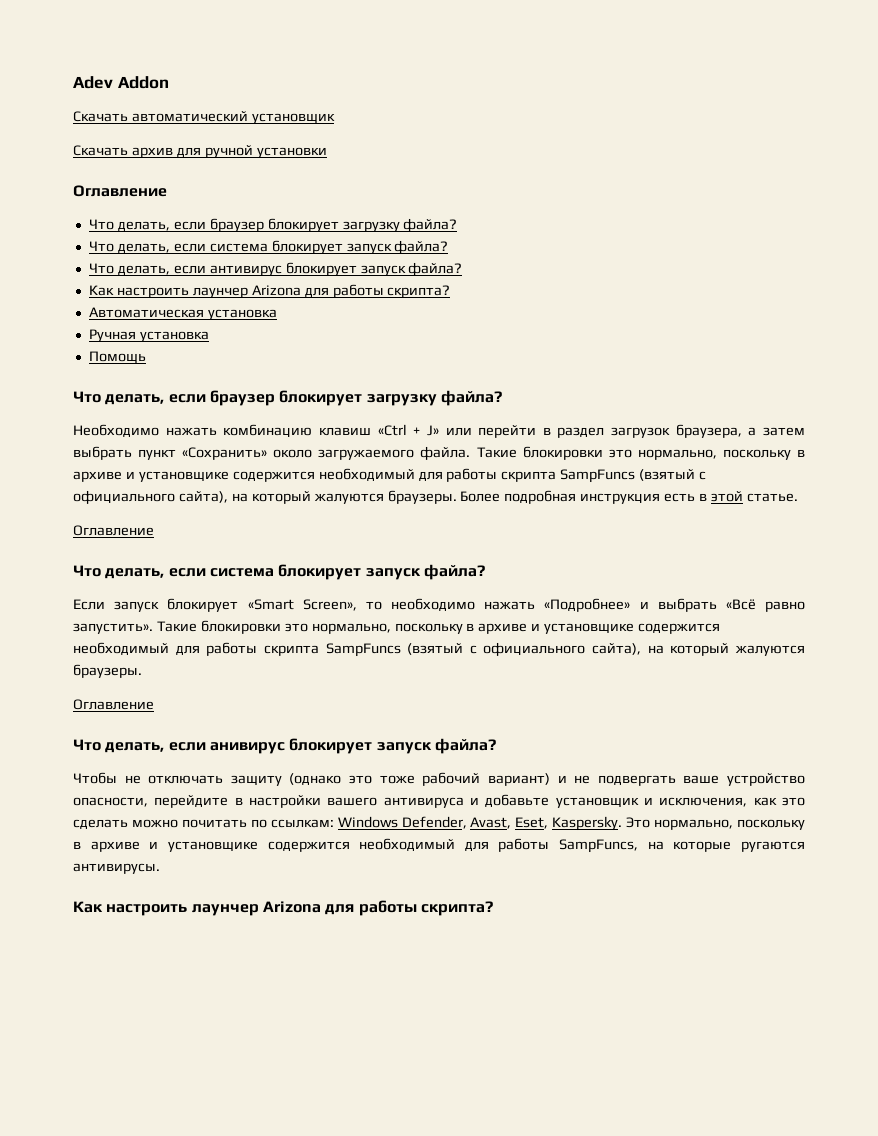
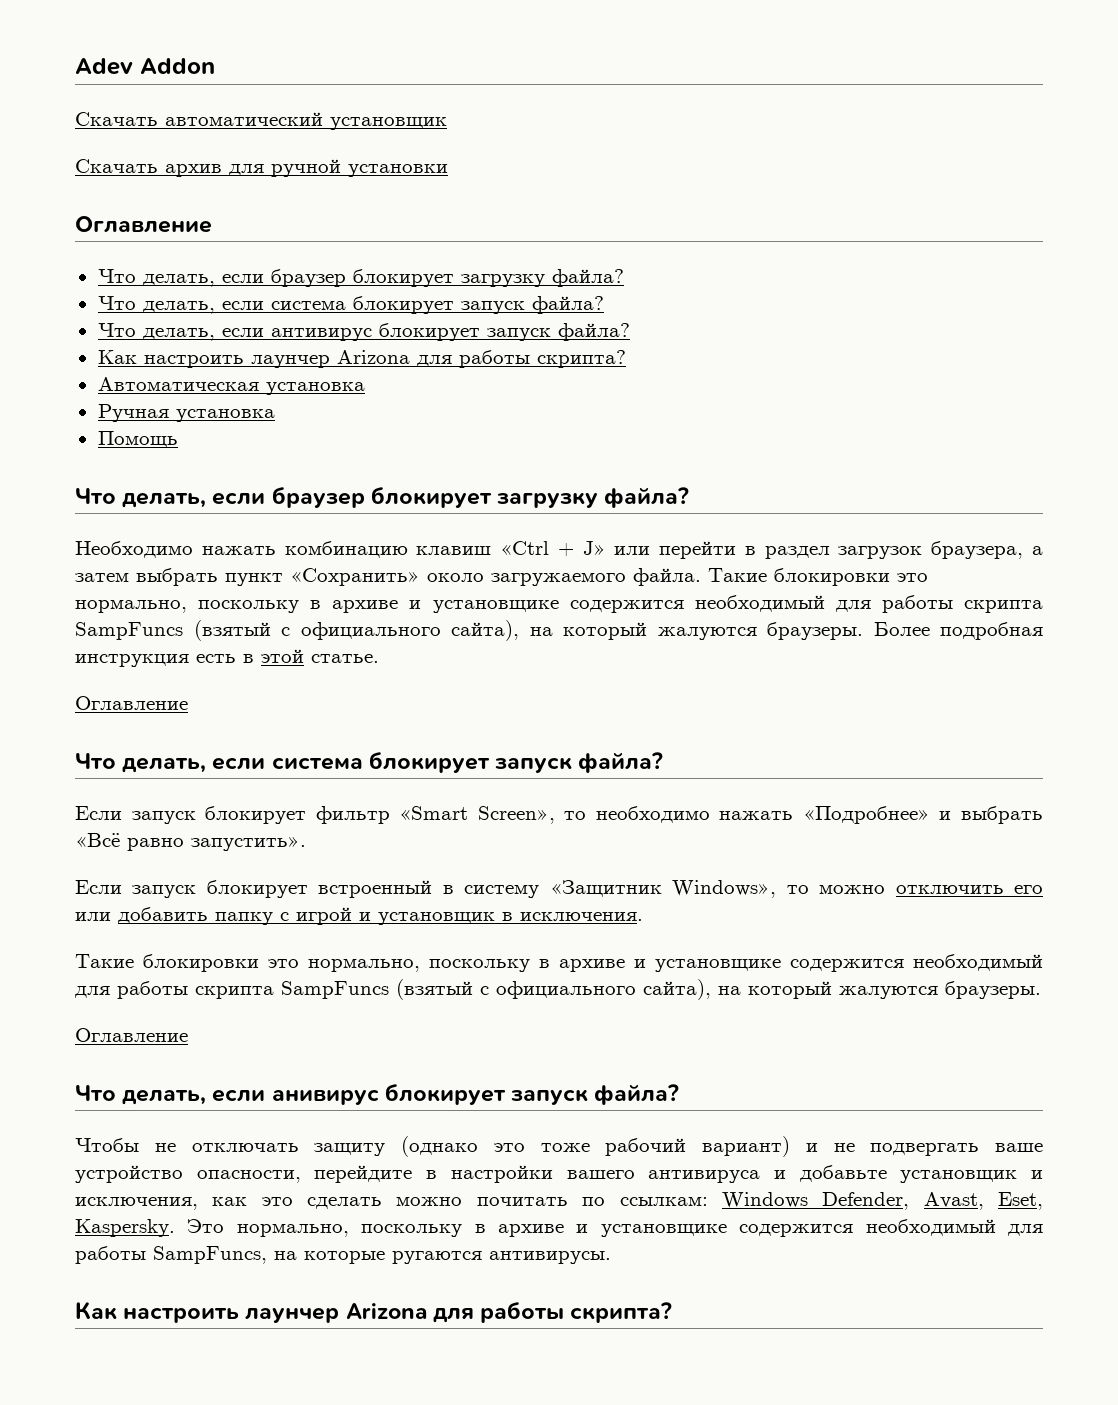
(239, 605) none -> [315,806,390,824] фильтр
(153, 628) none -> [75,880,1044,898] [75,907,643,925] // Если запуск блокирует встроенный в систему «Защитник Windows», то можно отключить его или добавить папку с игрой и установщик в исключения. //

